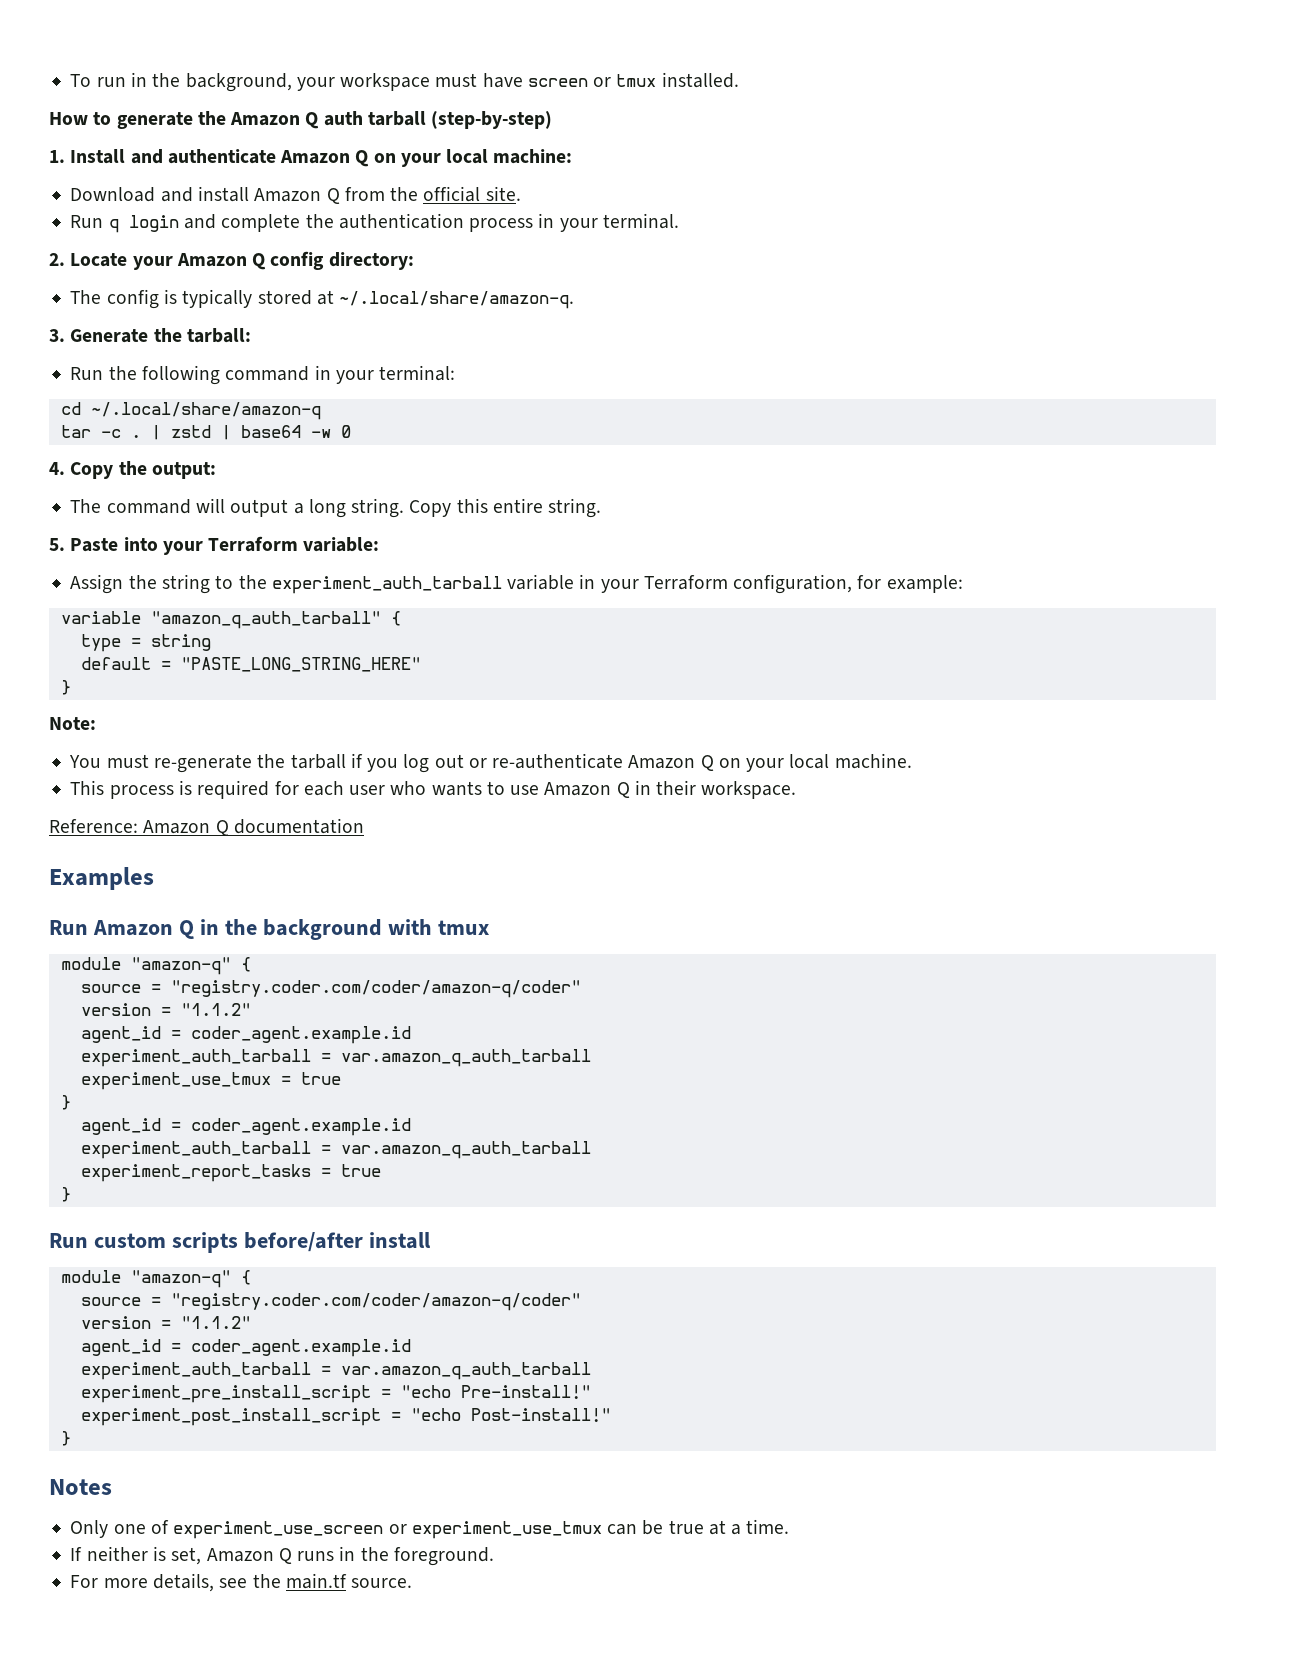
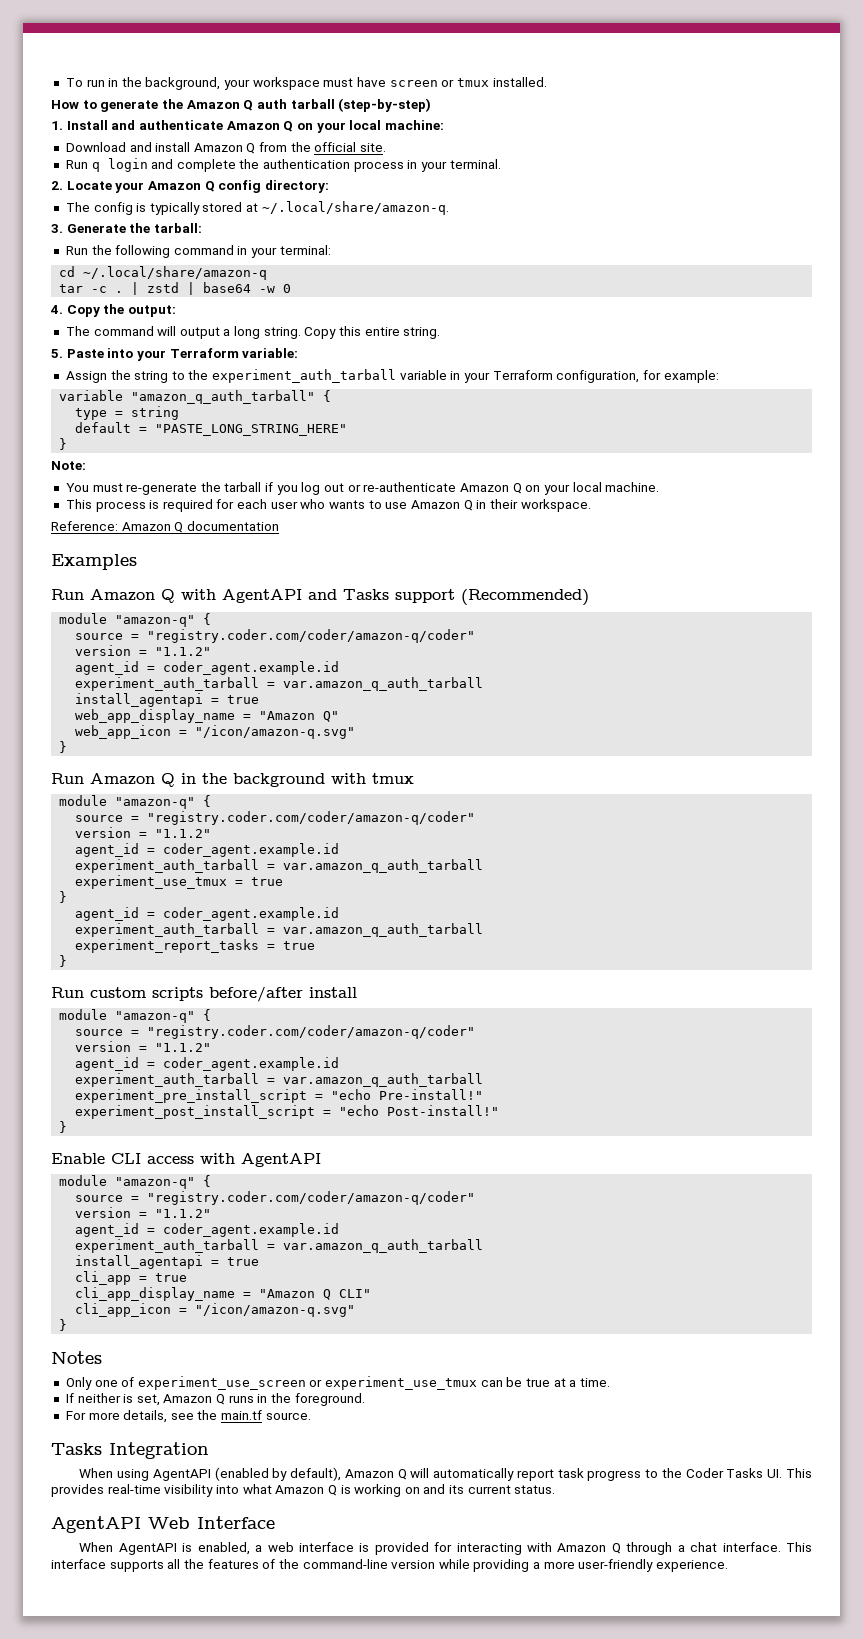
(154, 878) none -> [51,589,589,606] [59,613,212,627] [75,629,476,643] [75,645,212,656] [75,661,340,675] [75,677,484,691] [75,693,260,707] [75,709,340,723] [75,725,356,739] [59,741,68,753] // Run Amazon Q with AgentAPI and Tasks support (Recommended) // module "amazon-q" { // source = "registry.coder.com/coder/amazon-q/coder" // version = "1.1.2" // agent_id = coder_agent.example.id // experiment_auth_tarball = var.amazon_q_auth_tarball // install_agentapi = true // web_app_display_name = "Amazon Q" // web_app_icon = "/icon/amazon-q.svg" // }
(71, 1438) none -> [51,1153,321,1167] [59,1175,212,1189] [75,1191,476,1205] [75,1207,212,1218] [75,1223,340,1237] [75,1239,484,1253] [75,1255,260,1269] [75,1271,188,1285] [75,1287,372,1301] [75,1303,356,1317] [59,1319,68,1331] // Enable CLI access with AgentAPI // module "amazon-q" { // source = "registry.coder.com/coder/amazon-q/coder" // version = "1.1.2" // agent_id = coder_agent.example.id // experiment_auth_tarball = var.amazon_q_auth_tarball // install_agentapi = true // cli_app = true // cli_app_display_name = "Amazon Q CLI" // cli_app_icon = "/icon/amazon-q.svg" // }
(413, 1583) none -> [51,1442,209,1459] [79,1467,812,1481] [51,1484,556,1497] [51,1516,275,1533] [79,1542,813,1555] [51,1559,729,1572] // Tasks Integration // When using AgentAPI (enabled by default), Amazon Q will automatically report task progress to the Coder Tasks UI. This provides real-time visibility into what Amazon Q is working on and its current status. // AgentAPI Web Interface // When AgentAPI is enabled, a web interface is provided for interacting with Amazon Q through a chat interface. This interface supports all the features of the command-line version while providing a more user-friendly experience.

